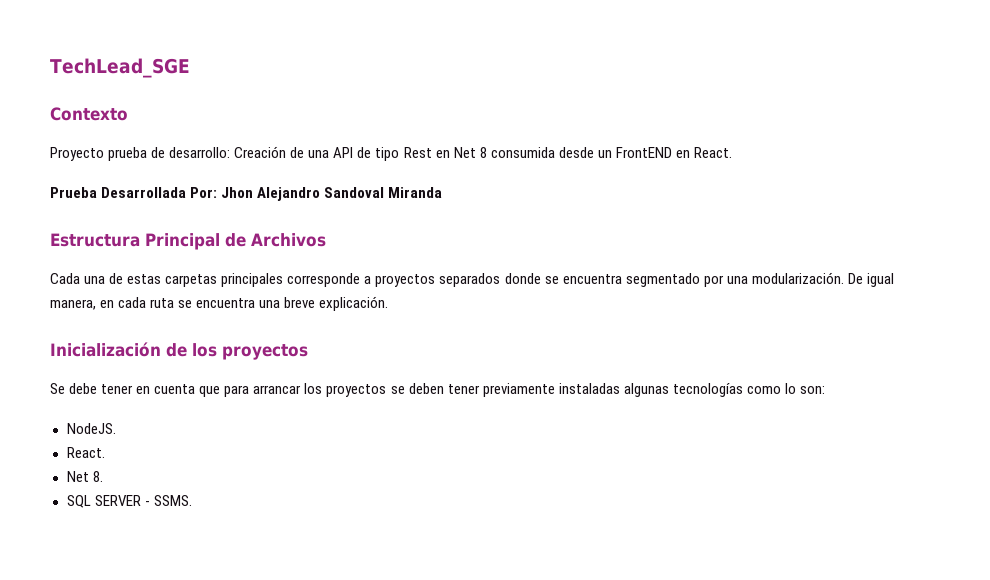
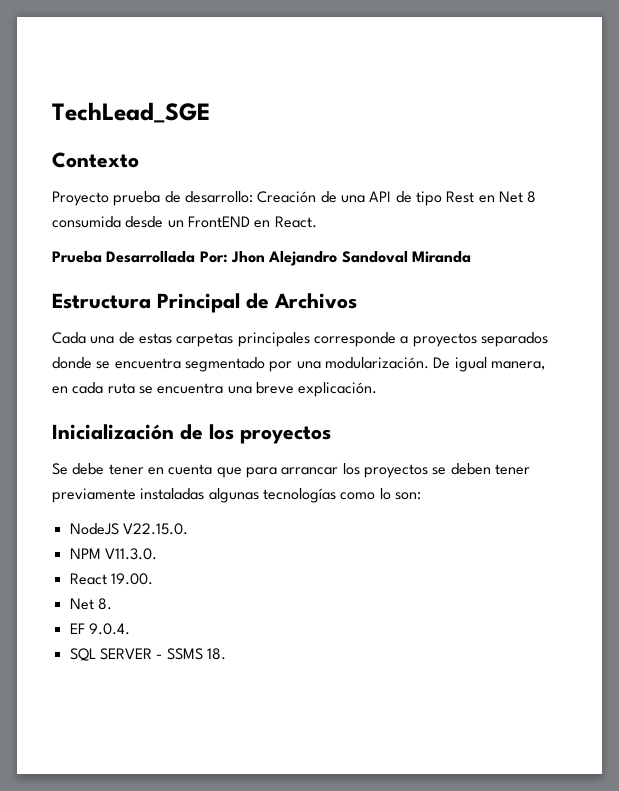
[66,423,116,434] [66,447,105,458] NodeJS. // React. -> [69,523,188,535] [69,548,157,560] [69,573,153,585] NodeJS V22.15.0. // NPM V11.3.0. // React 19.00.
(103, 476) none -> [69,623,130,635] // EF 9.0.4.
[153,495,192,506] SSMS. -> [166,648,226,660] SSMS 18.

